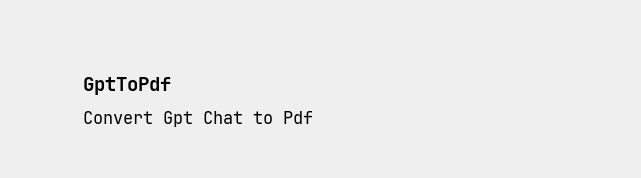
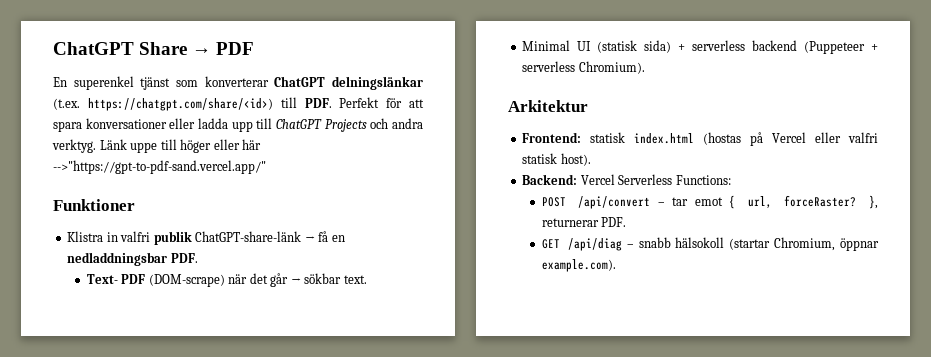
[83,77,171,95] [83,111,313,127] GptToPdf // Convert Gpt Chat to Pdf -> [53,42,255,55] [53,76,423,90] [53,97,424,111] [53,118,423,132] [52,139,262,153] [53,160,266,174] [53,199,135,211] [67,231,345,245] [67,252,198,266] [86,273,367,287] [522,40,878,54] [522,61,645,74] [508,100,588,112] [522,132,878,146] [522,153,591,166] [522,174,731,185] [541,195,878,209] [541,217,627,227] [541,237,879,251] [541,259,616,272] ChatGPT Share → PDF // En superenkel tjänst som konverterar ChatGPT delningslänkar (t.ex. https://chatgpt.com/share/<id>) till PDF. Perfekt för att spara konversationer eller ladda upp till ChatGPT Projects och andra verktyg. Länk uppe till höger eller här -->"https://gpt-to-pdf-sand.vercel.app/" // Funktioner // Klistra in valfri publik ChatGPT-share-länk → få en nedladdningsbar PDF. // Text- PDF (DOM-scrape) när det går → sökbar text. // Minimal UI (statisk sida) + serverless backend (Puppeteer + serverless Chromium). // Arkitektur // Frontend: statisk index.html (hostas på Vercel eller valfri statisk host). // Backend: Vercel Serverless Functions: // POST /api/convert – tar emot { url, forceRaster? }, returnerar PDF. // GET /api/diag – snabb hälsokoll (startar Chromium, öppnar example.com).

